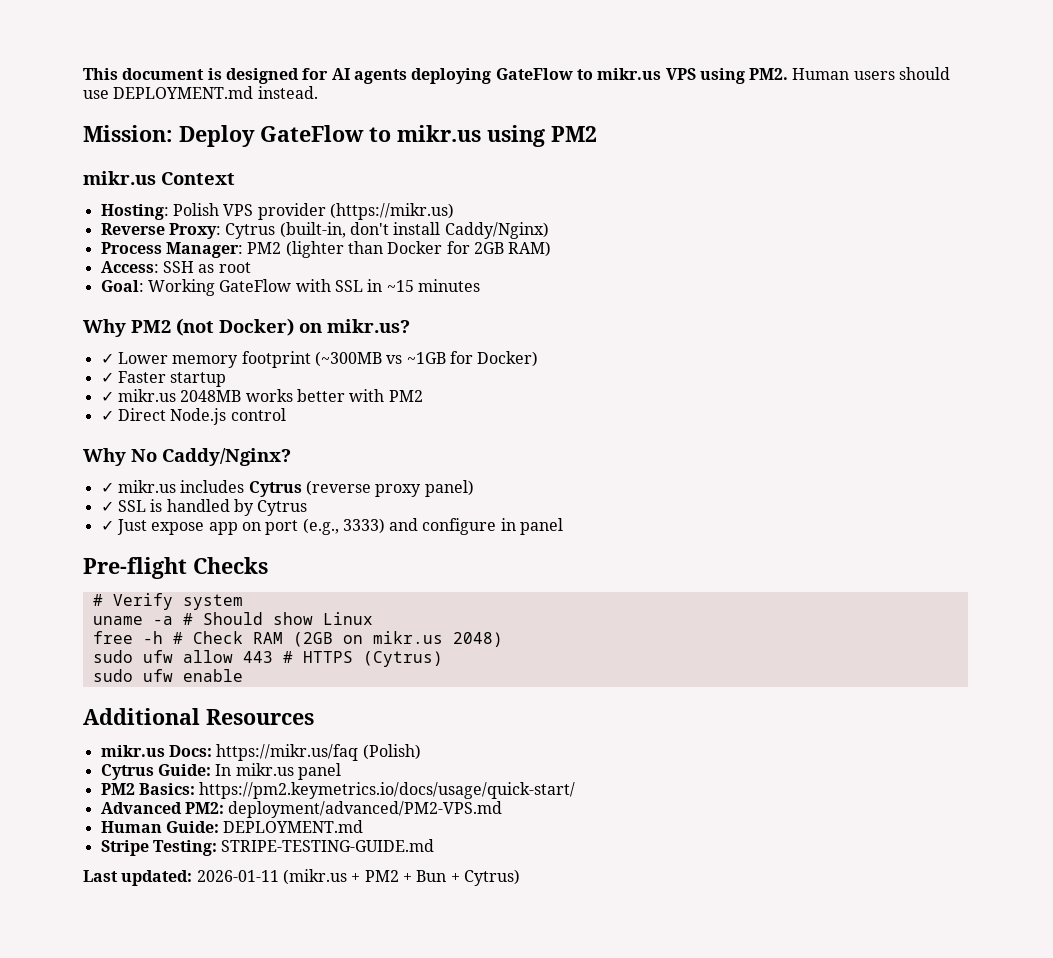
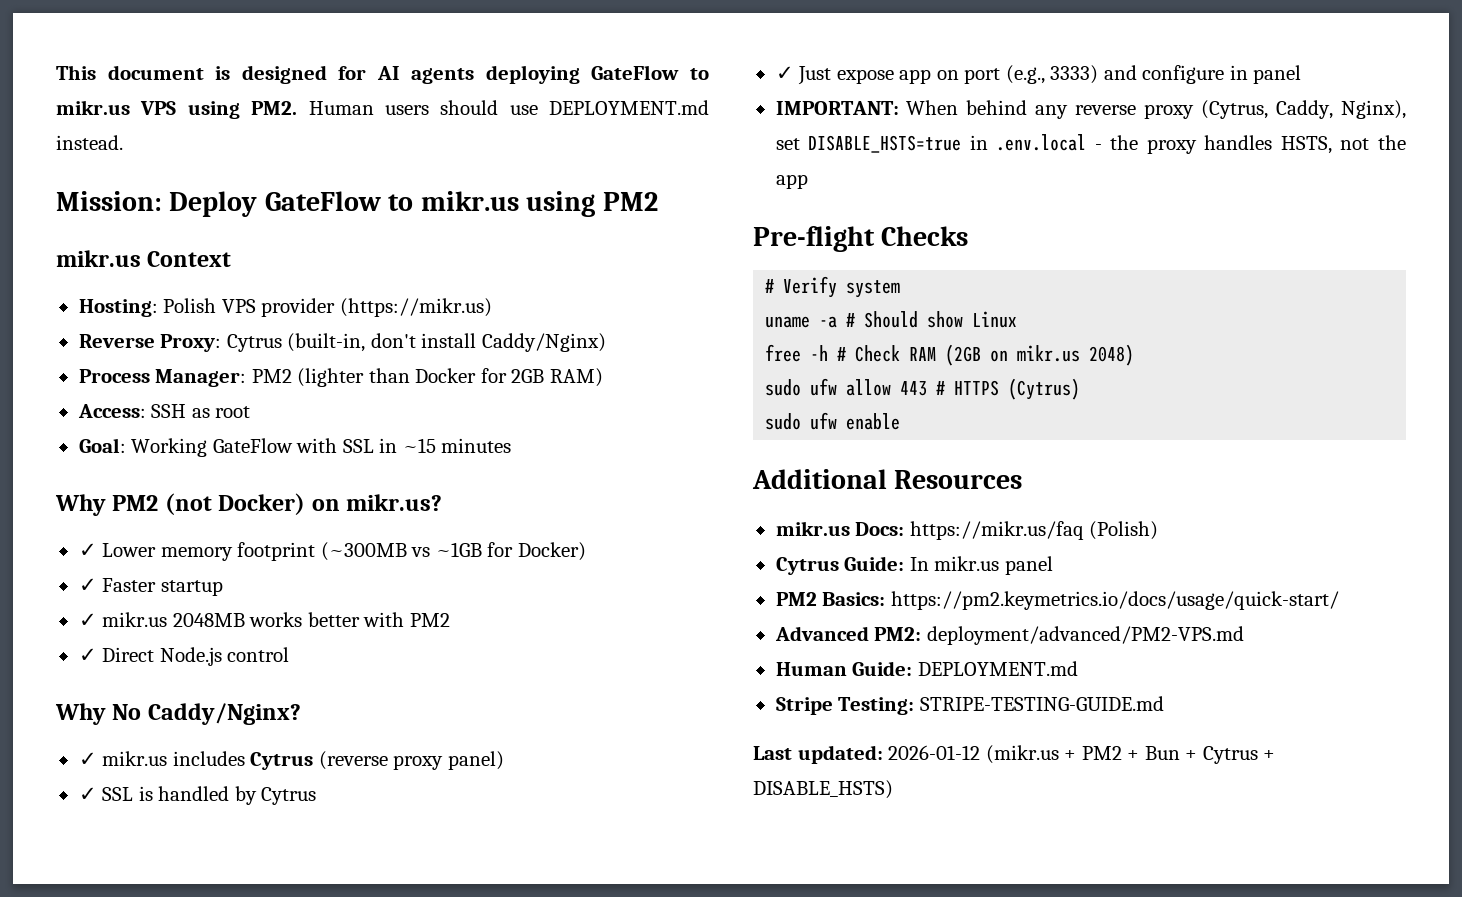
(564, 526) none -> [775,100,1406,119] [775,134,1406,154] [775,174,808,189] // IMPORTANT: When behind any reverse proxy (Cytrus, Caddy, Nginx), set DISABLE_HSTS=true in .env.local - the proxy handles HSTS, not the app
[196,870,279,882] 2026-01-11 -> [888,745,981,760] 2026-01-12
[463,869,520,886] Cytrus) -> [1202,746,1276,764] [753,780,893,799] Cytrus + DISABLE_HSTS)

